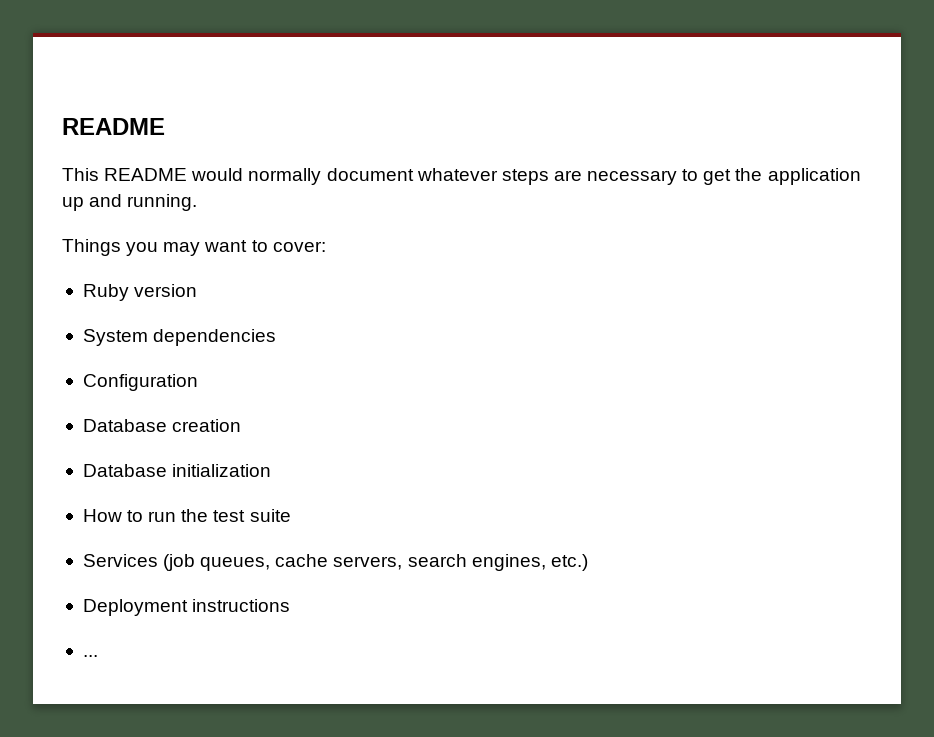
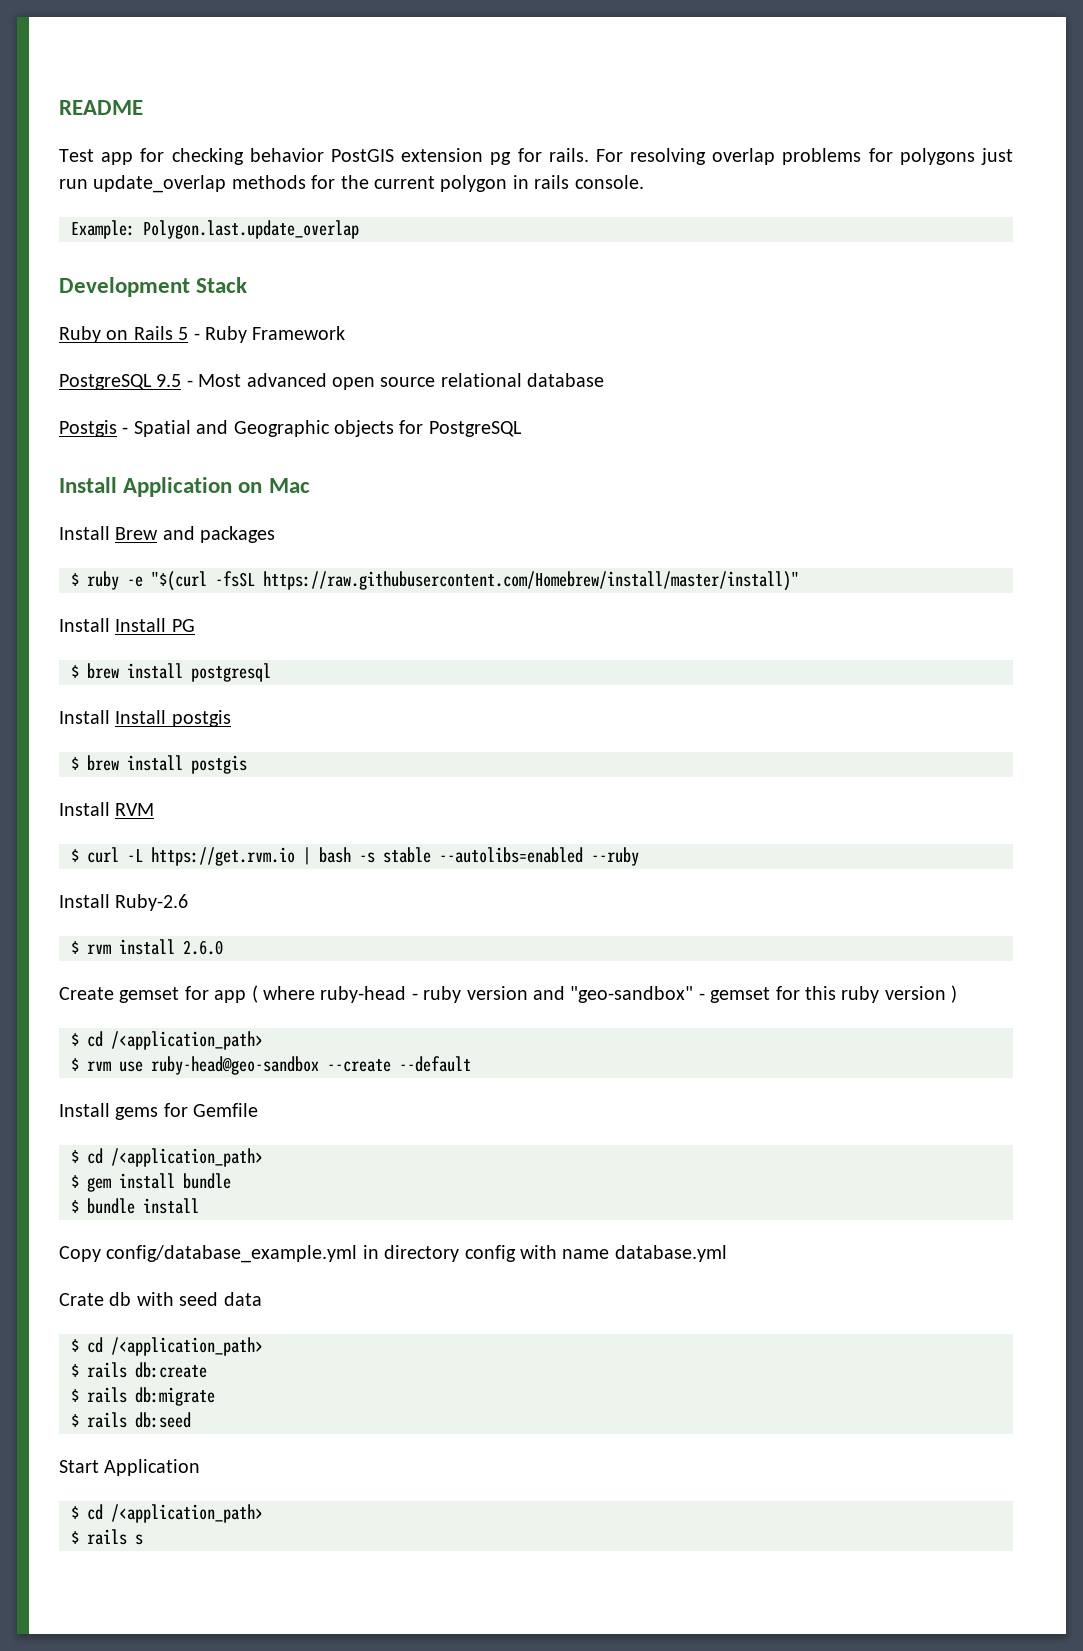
[62,168,861,185] [62,194,198,211] [62,239,326,256] [82,284,198,301] [82,329,277,346] [82,374,198,391] [82,419,242,432] [82,464,272,477] [82,509,291,522] [82,554,588,571] [82,599,291,616] [82,655,98,657] This README would normally document whatever steps are necessary to get the application up and running. // Things you may want to cover: // Ruby version // System dependencies // Configuration // Database creation // Database initialization // How to run the test suite // Services (job queues, cache servers, search engines, etc.) // Deployment instructions // ... -> [59,148,1013,165] [59,175,644,193] [71,220,359,239] [59,277,248,297] [59,326,346,343] [59,373,605,390] [59,420,522,437] [59,477,310,497] [59,526,276,543] [71,571,799,591] [59,618,195,632] [71,663,271,682] [59,710,231,727] [71,755,247,774] [59,802,155,816] [71,847,639,866] [59,894,189,911] [71,939,223,955] [59,985,958,1003] [71,1031,263,1050] [71,1056,471,1075] [59,1103,259,1120] [71,1148,263,1167] [71,1173,231,1192] [71,1198,199,1214] [59,1245,727,1263] [59,1292,262,1306] [71,1337,263,1356] [71,1362,207,1378] [71,1387,215,1406] [71,1412,191,1428] [59,1459,201,1476] [71,1504,263,1523] [71,1529,143,1545] Test app for checking behavior PostGIS extension pg for rails. For resolving overlap problems for polygons just run update_overlap methods for the current polygon in rails console. // Example: Polygon.last.update_overlap // Development Stack // Ruby on Rails 5 - Ruby Framework // PostgreSQL 9.5 - Most advanced open source relational database // Postgis - Spatial and Geographic objects for PostgreSQL // Install Application on Mac // Install Brew and packages // $ ruby -e "$(curl -fsSL https://raw.githubusercontent.com/Homebrew/install/master/install)" // Install Install PG // $ brew install postgresql // Install Install postgis // $ brew install postgis // Install RVM // $ curl -L https://get.rvm.io | bash -s stable --autolibs=enabled --ruby // Install Ruby-2.6 // $ rvm install 2.6.0 // Create gemset for app ( where ruby-head - ruby version and "geo-sandbox" - gemset for this ruby version ) // $ cd /<application_path> // $ rvm use ruby-head@geo-sandbox --create --default // Install gems for Gemfile // $ cd /<application_path> // $ gem install bundle // $ bundle install // Copy config/database_example.yml in directory config with name database.yml // Crate db with seed data // $ cd /<application_path> // $ rails db:create // $ rails db:migrate // $ rails db:seed // Start Application // $ cd /<application_path> // $ rails s

